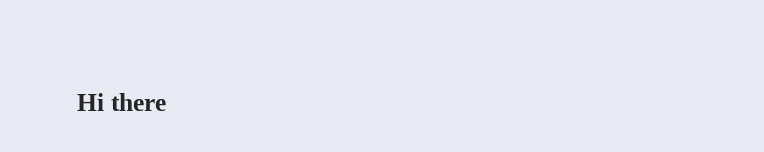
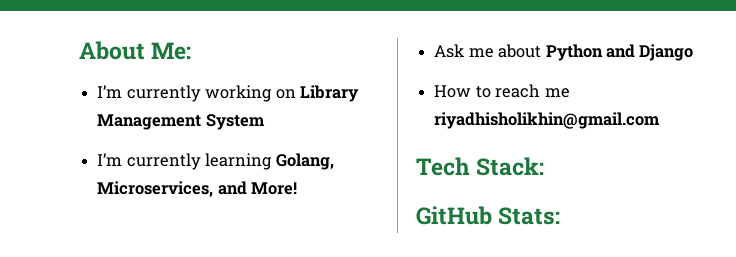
[77,93,166,111] Hi there -> [79,41,192,60] [97,85,359,102] [97,114,265,130] [97,153,334,170] [97,181,298,197] [434,44,694,61] [434,84,570,98] [434,112,661,129] [416,157,545,176] [416,206,561,225] About Me: // I’m currently working on Library Management System // I’m currently learning Golang, Microservices, and More! // Ask me about Python and Django // How to reach me riyadhisholikhin@gmail.com // Tech Stack: // GitHub Stats:

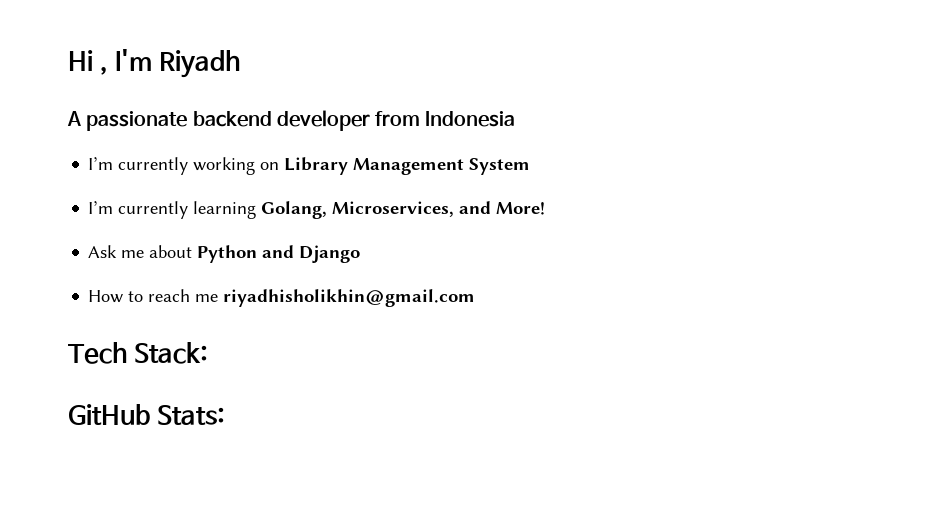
[79,41,192,60] About Me: -> [68,49,241,78] [67,110,516,131] Hi , I'm Riyadh // A passionate backend developer from Indonesia

